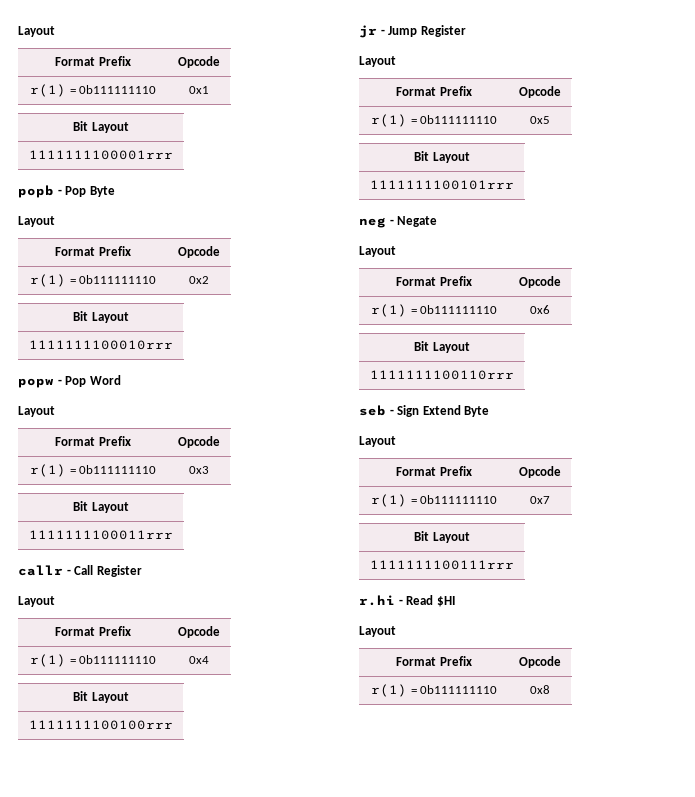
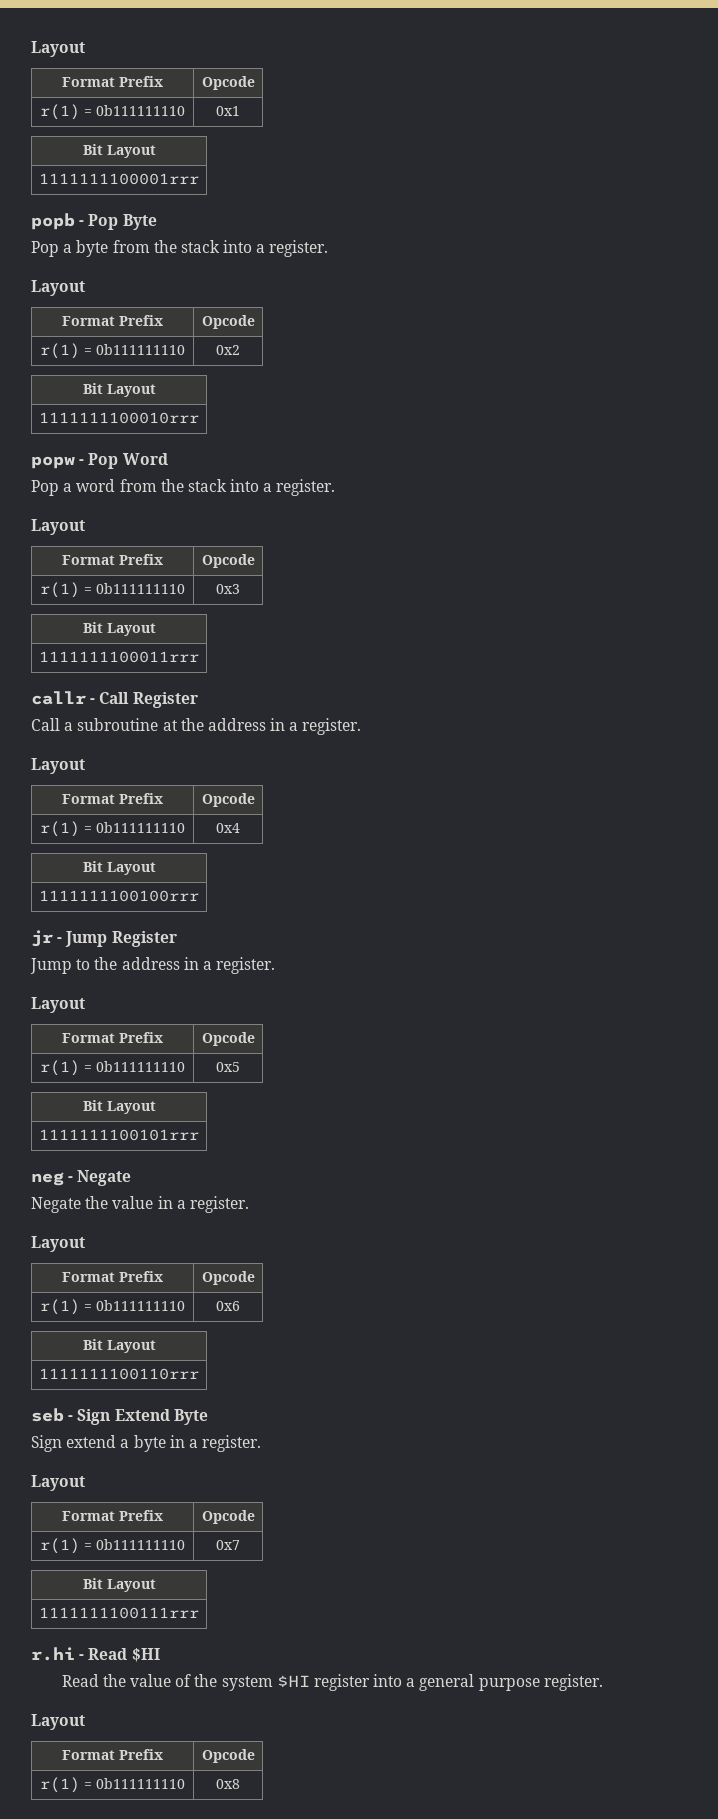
(115, 191) none -> [31,240,329,257] // Pop a byte from the stack into a register.
(121, 380) none -> [31,479,336,496] // Pop a word from the stack into a register.
(142, 571) none -> [31,718,362,735] // Call a subroutine at the address in a register.
(466, 31) none -> [30,957,276,974] // Jump to the address in a register.
(438, 221) none -> [31,1196,249,1213] // Negate the value in a register.
(490, 411) none -> [31,1435,262,1452] // Sign extend a byte in a register.
(455, 601) none -> [61,1674,603,1691] // Read the value of the system $HI register into a general purpose register.

